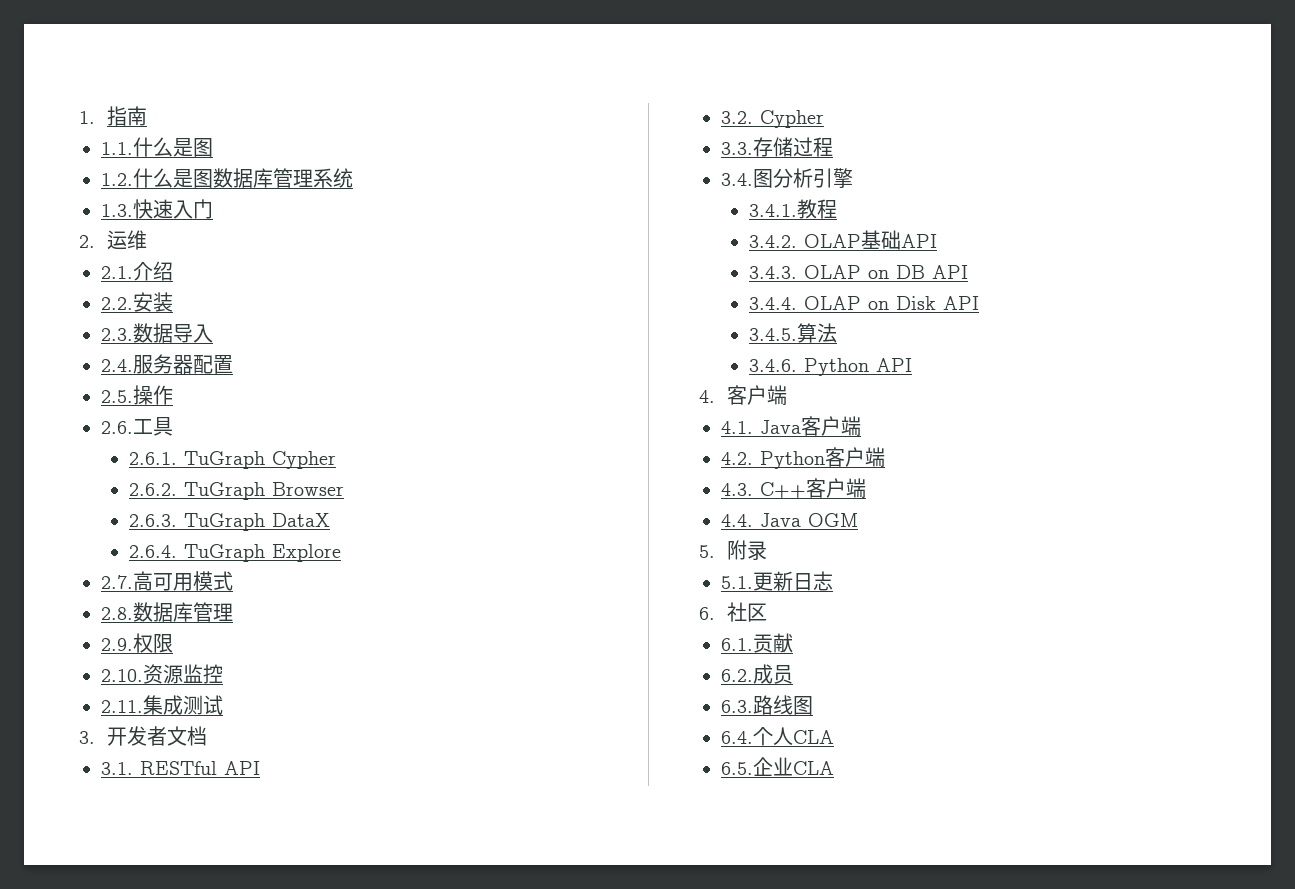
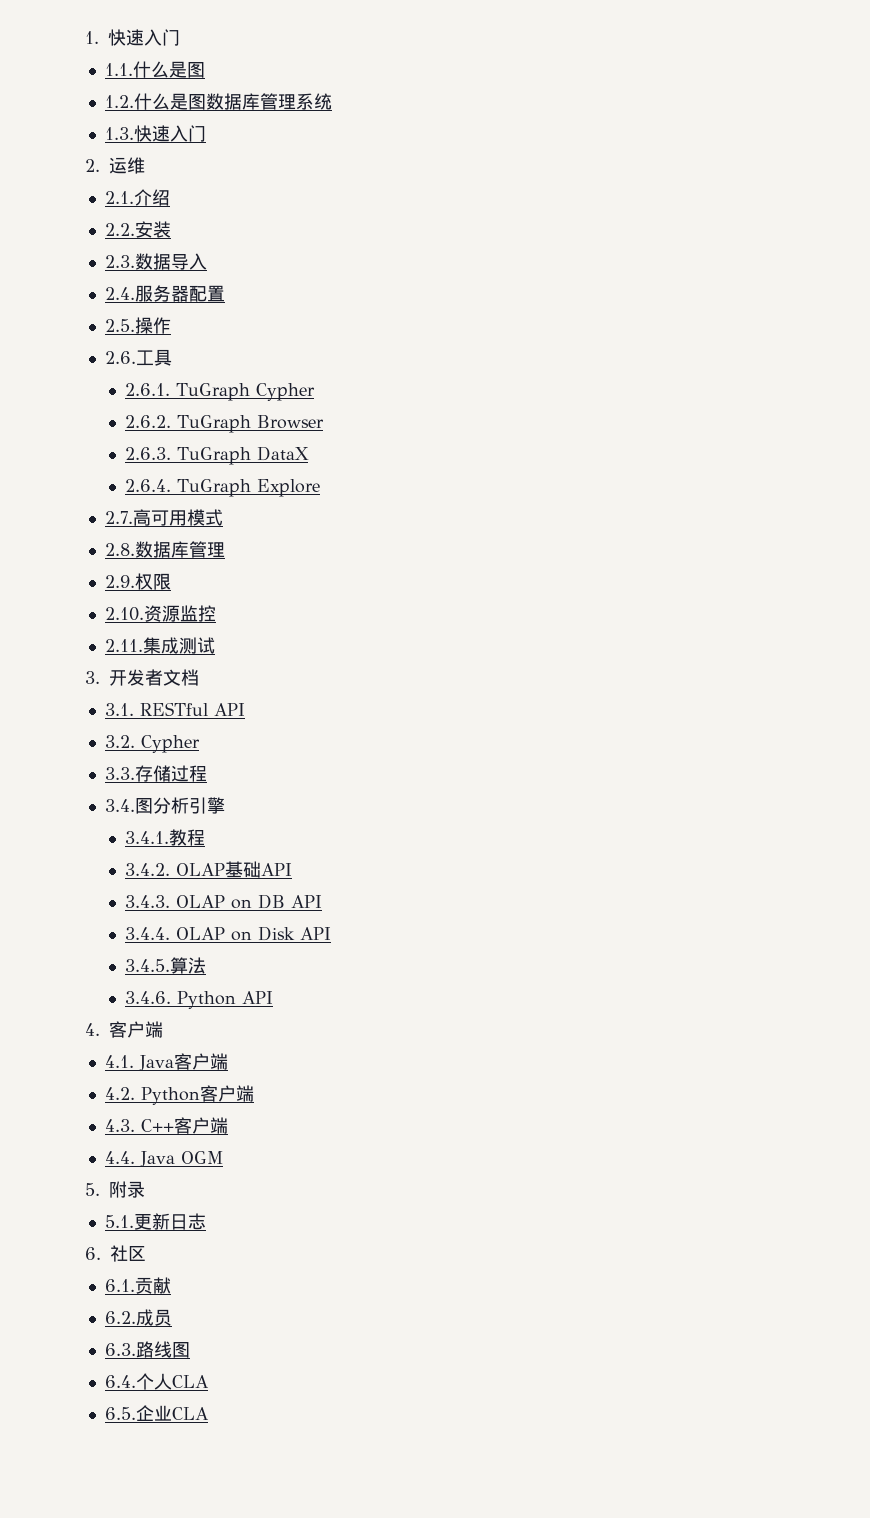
[106,106,147,126] 指南 -> [108,29,181,46] 快速入门

